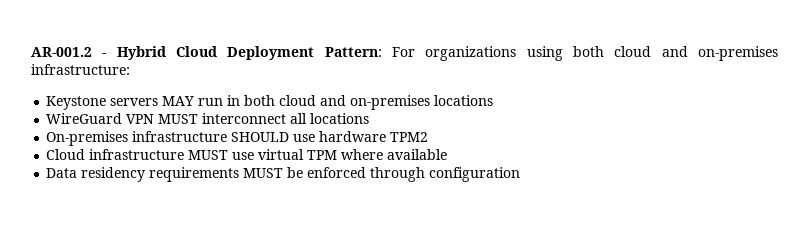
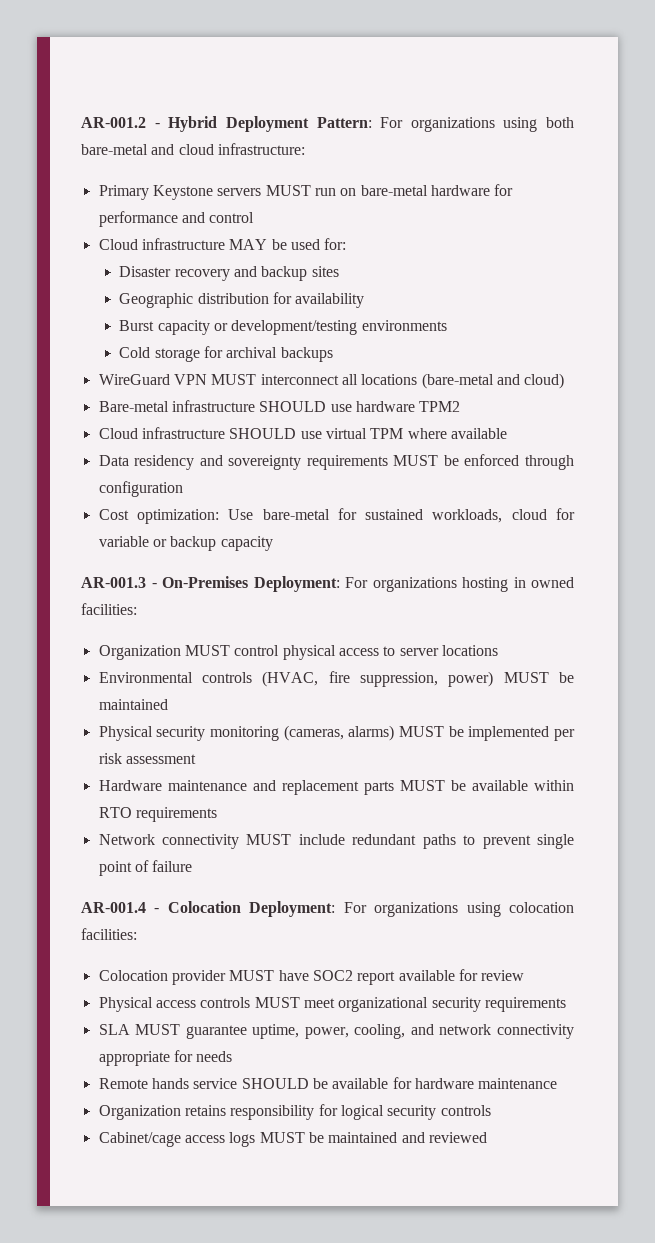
[176,46,217,57] Cloud -> (218, 124) none
[614,46,779,61] cloud and on-premises -> [81,144,214,155] bare-metal and cloud
(130, 69) none -> [98,185,149,200] Primary
[162,95,494,110] MAY run in both cloud and on-premises locations -> [265,184,514,196] [98,211,255,227] [98,238,347,250] [119,266,339,281] [119,292,365,308] [119,320,447,335] [119,346,333,362] MUST run on bare-metal hardware for performance and control // Cloud infrastructure MAY be used for: // Disaster recovery and backup sites // Geographic distribution for availability // Burst capacity or development/testing environments // Cold storage for archival backups
[46,131,129,146] // On-premises -> [421,373,565,389] [98,401,169,412] (bare-metal and cloud) // Bare-metal
[188,150,229,160] MUST -> [229,428,297,439] SHOULD
(146, 174) none -> [199,455,302,470] and sovereignty
(521, 174) none -> [98,508,575,524] [98,536,273,551] [81,576,574,592] [81,603,137,615] [98,645,498,660] [98,671,574,687] [98,699,168,710] [98,725,575,741] [98,753,196,764] [98,780,574,795] [98,807,217,822] [98,834,574,849] [98,860,193,876] [81,901,574,917] [81,928,137,940] [98,969,525,985] [98,997,566,1012] [98,1024,574,1039] [98,1050,233,1066] [98,1077,558,1089] [98,1104,491,1120] [98,1132,487,1147] // Cost optimization: Use bare-metal for sustained workloads, cloud for variable or backup capacity // AR-001.3 - On-Premises Deployment: For organizations hosting in owned facilities: // Organization MUST control physical access to server locations // Environmental controls (HVAC, fire suppression, power) MUST be maintained // Physical security monitoring (cameras, alarms) MUST be implemented per risk assessment // Hardware maintenance and replacement parts MUST be available within RTO requirements // Network connectivity MUST include redundant paths to prevent single point of failure // AR-001.4 - Colocation Deployment: For organizations using colocation facilities: // Colocation provider MUST have SOC2 report available for review // Physical access controls MUST meet organizational security requirements // SLA MUST guarantee uptime, power, cooling, and network connectivity appropriate for needs // Remote hands service SHOULD be available for hardware maintenance // Organization retains responsibility for logical security controls // Cabinet/cage access logs MUST be maintained and reviewed

